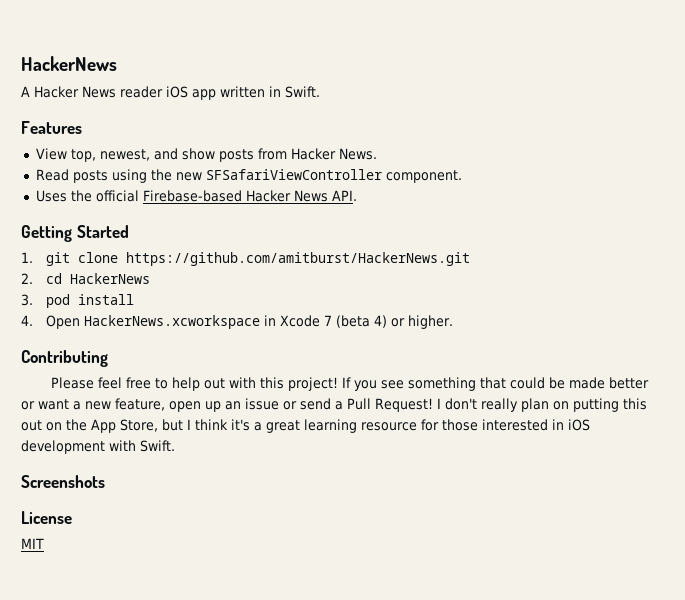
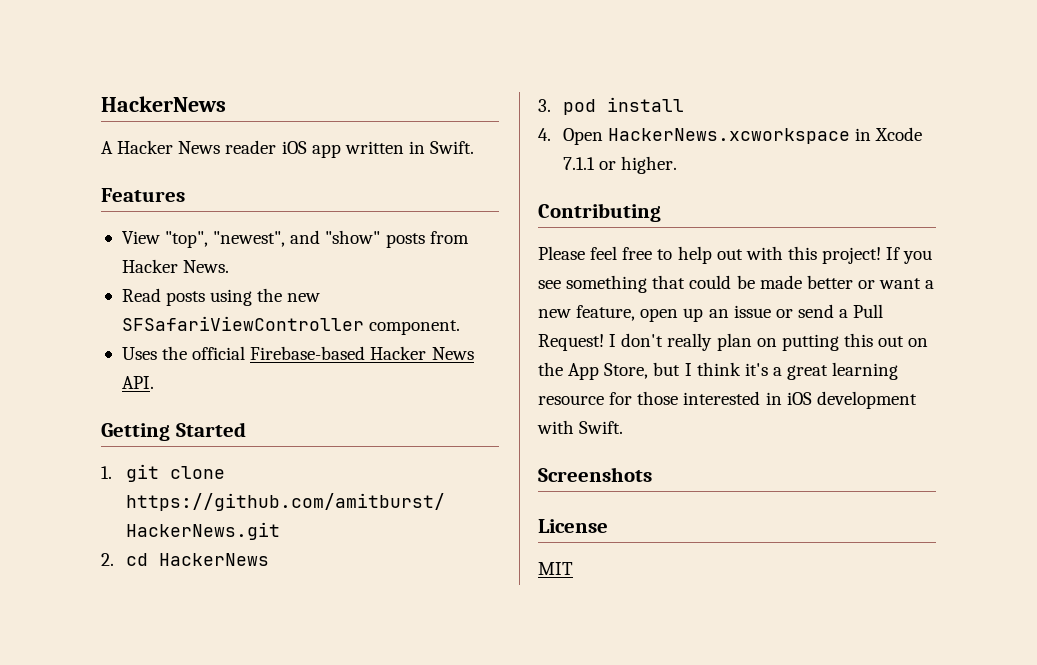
[70,148,215,162] top, newest, and show -> [165,230,381,248] "top", "newest", and "show"
[323,315,387,328] 7 (beta 4) -> [562,157,595,170] 7.1.1

